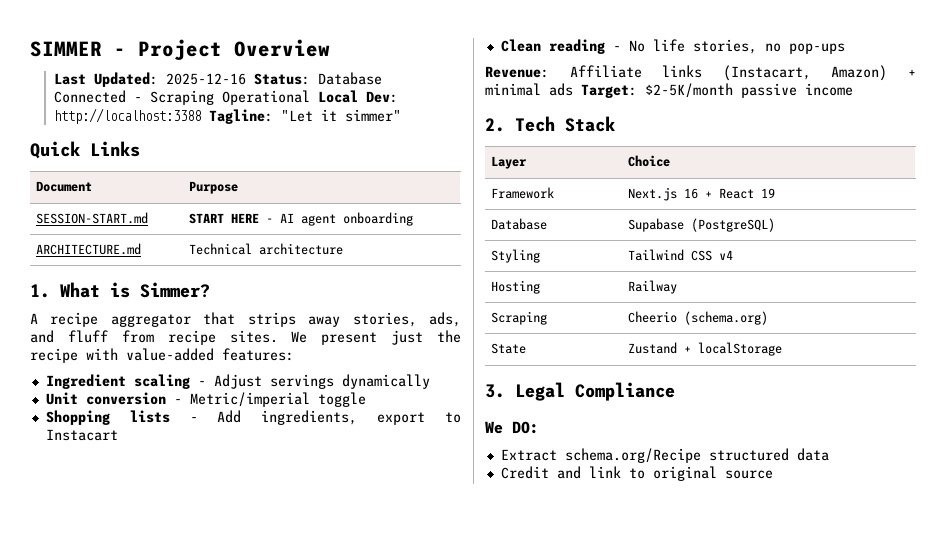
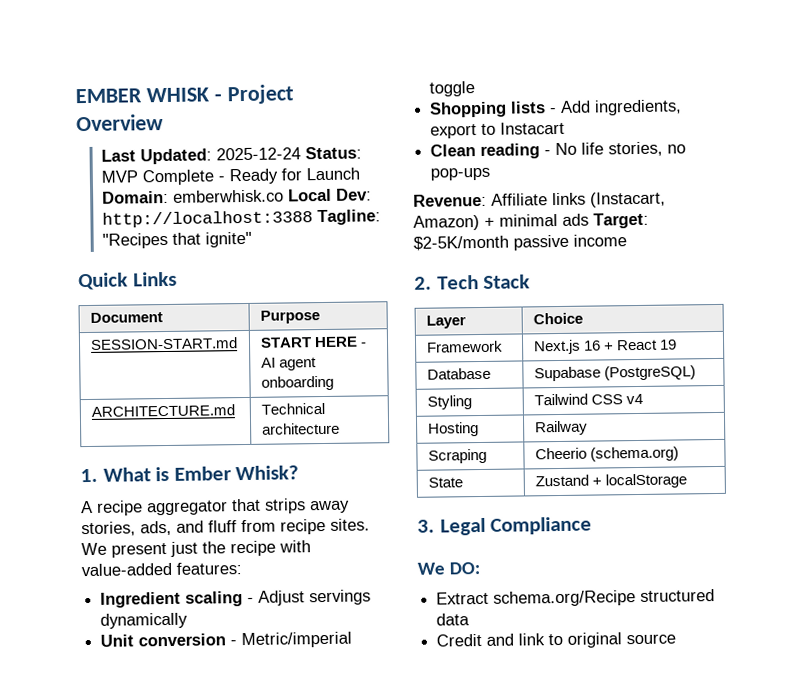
[30,41,102,57] SIMMER -> [75,87,209,104] EMBER WHISK
[166,72,383,85] [54,90,311,105] 2025-12-16 Status: Database Connected - Scraping Operational -> [215,146,362,161] [100,167,360,186] [101,189,284,204] 2025-12-24 Status: MVP Complete - Ready for Launch Domain: emberwhisk.co
[281,109,402,122] "Let it simmer" -> [101,231,252,249] "Recipes that ignite"
[140,282,210,298] Simmer? -> [173,465,300,481] Ember Whisk?

